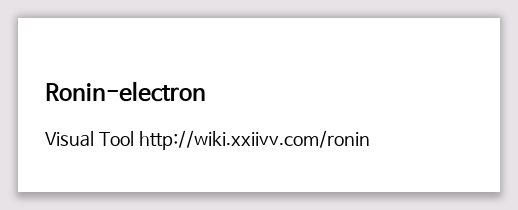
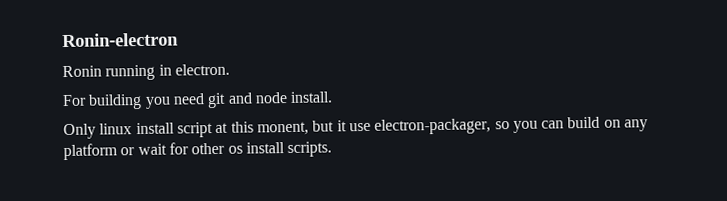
[45,130,370,150] Visual Tool http://wiki.xxiivv.com/ronin -> [62,63,230,81] [62,91,334,110] [63,116,649,140] [63,141,333,161] Ronin running in electron. // For building you need git and node install. // Only linux install script at this monent, but it use electron-packager, so you can build on any platform or wait for other os install scripts.

